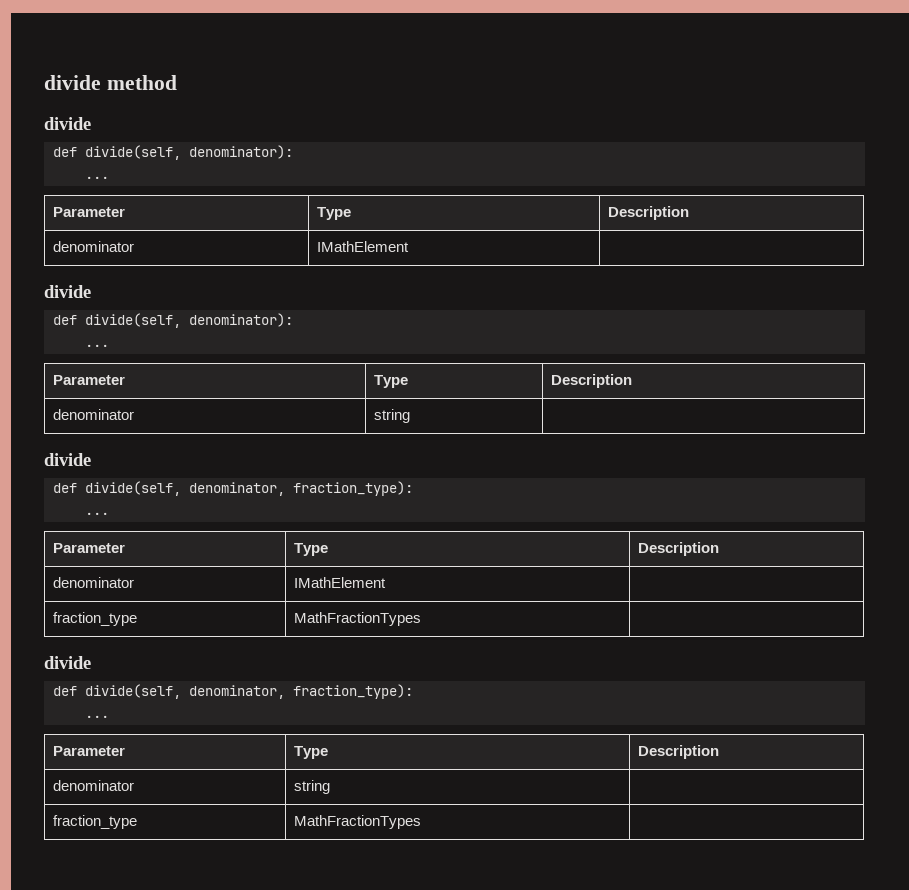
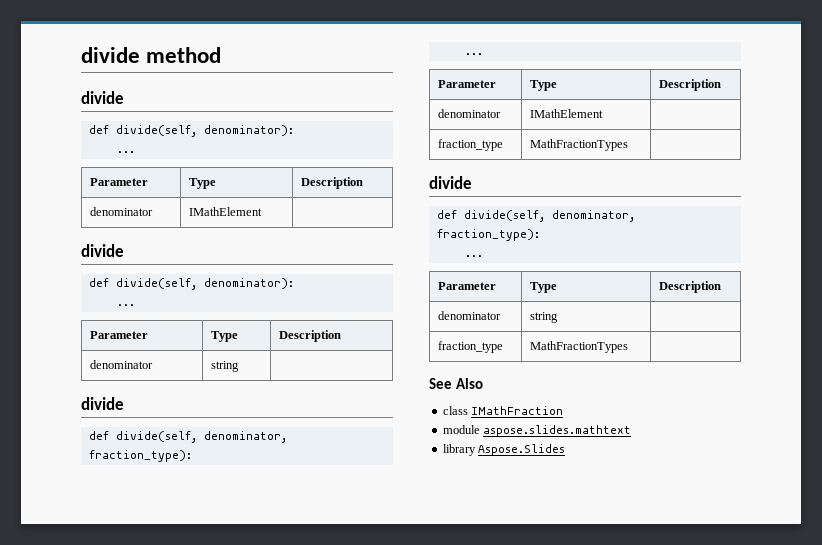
(421, 822) none -> [429,378,483,389] [442,406,564,415] [442,425,632,437] [442,444,566,456] // See Also // class IMathFraction // module aspose.slides.mathtext // library Aspose.Slides

